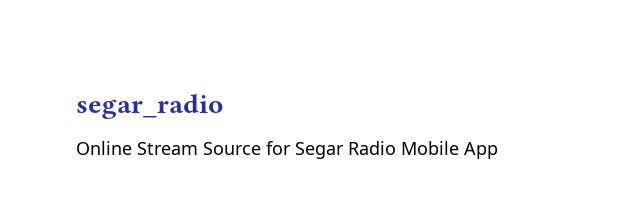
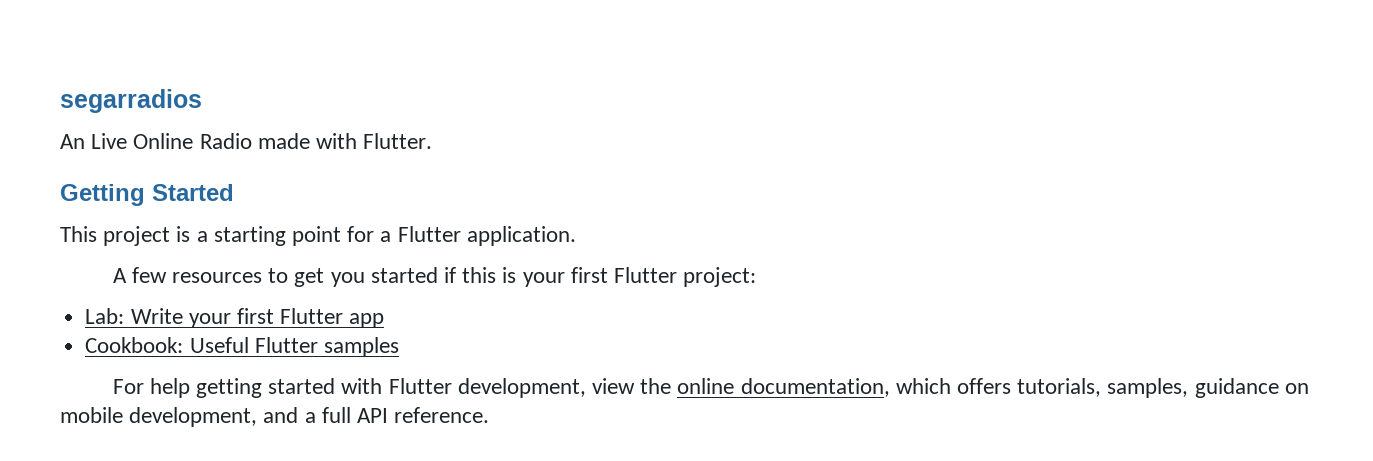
[76,94,223,119] [76,141,498,159] segar_radio // Online Stream Source for Segar Radio Mobile App -> [60,89,202,113] [60,133,433,149] [60,184,234,206] [60,226,576,246] [112,267,757,287] [85,308,385,328] [85,337,399,357] [112,378,1309,398] [60,407,490,427] segarradios // An Live Online Radio made with Flutter. // Getting Started // This project is a starting point for a Flutter application. // A few resources to get you started if this is your first Flutter project: // Lab: Write your first Flutter app // Cookbook: Useful Flutter samples // For help getting started with Flutter development, view the online documentation, which offers tutorials, samples, guidance on mobile development, and a full API reference.

